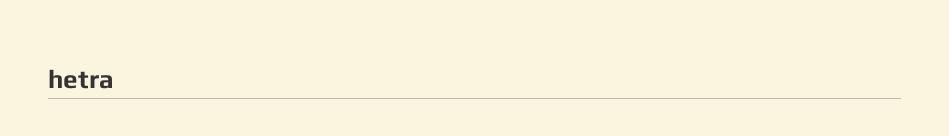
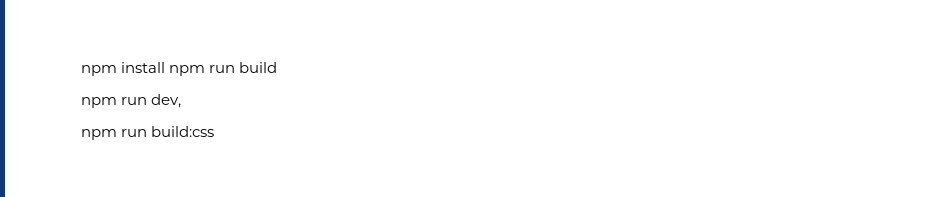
[48,69,114,89] hetra -> [81,62,278,76] [81,94,182,108] [81,126,215,140] npm install npm run build // npm run dev, // npm run build:css

